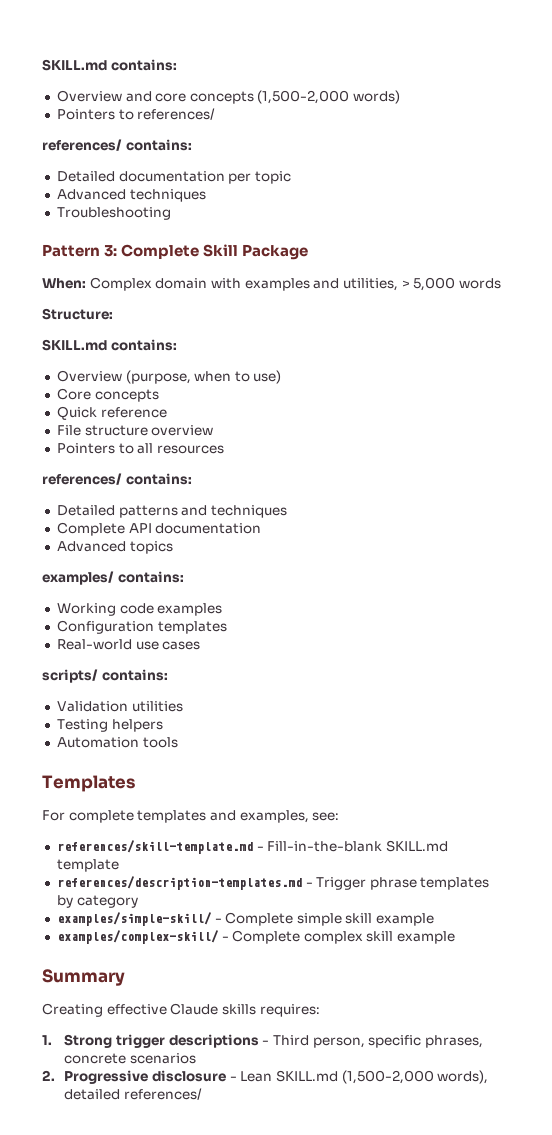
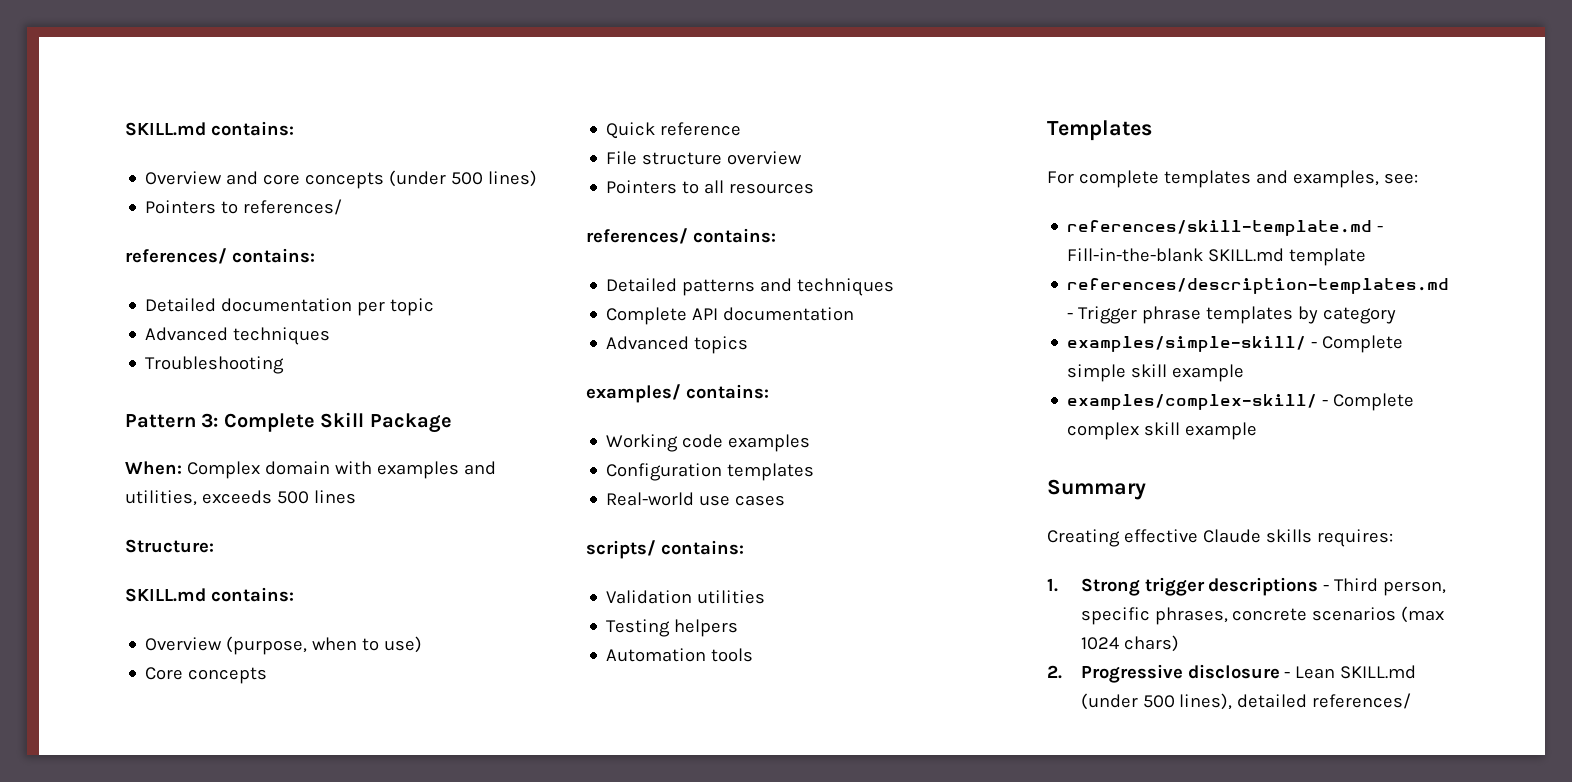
[257,90,401,104] (1,500-2,000 words) -> [389,170,538,187] (under 500 lines)
[401,277,501,291] > 5,000 words -> [201,490,356,504] exceeds 500 lines
(196, 1058) none -> [1401,606,1445,623] [1080,635,1179,652] (max 1024 chars)
[341,1070,489,1084] (1,500-2,000 words), -> [1080,693,1233,710] (under 500 lines),

